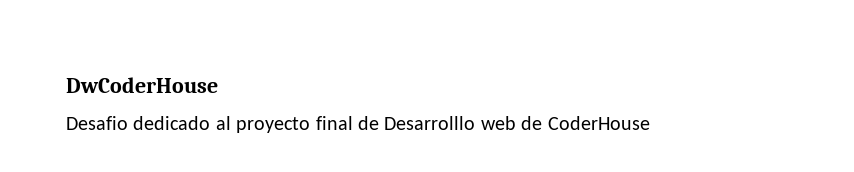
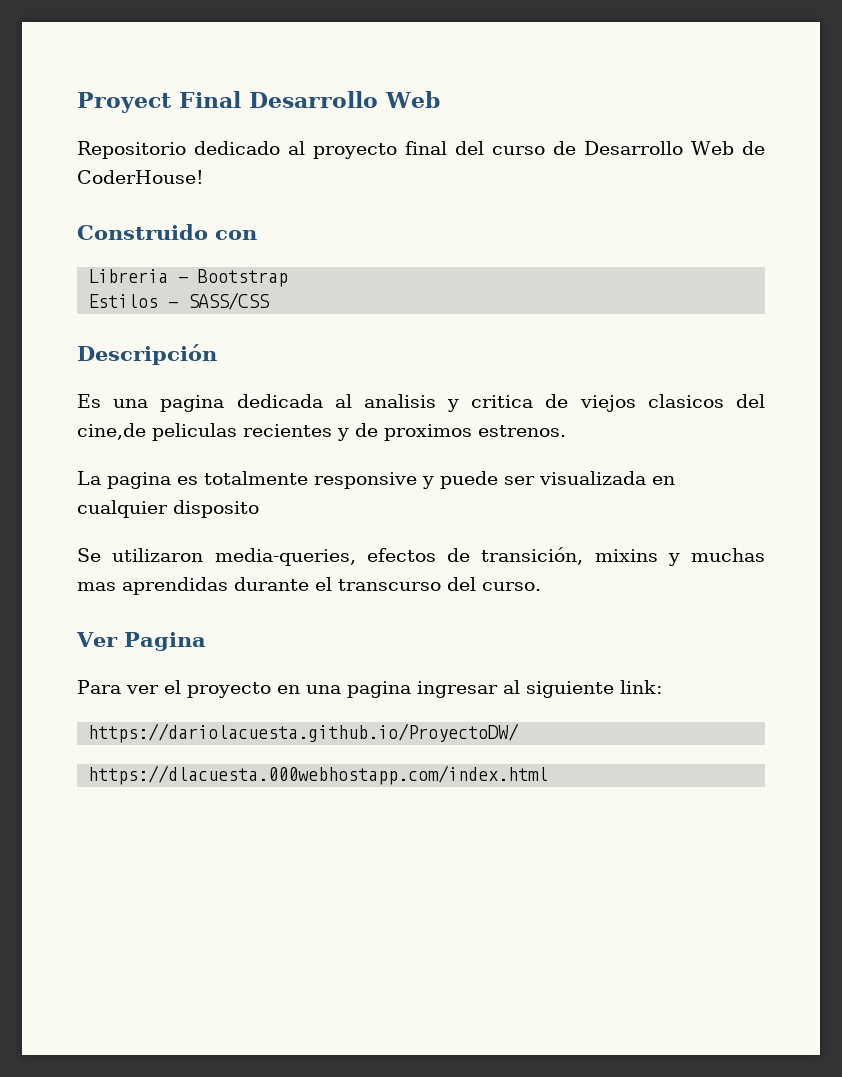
[66,77,218,93] [66,116,650,133] DwCoderHouse // Desafio dedicado al proyecto final de Desarrolllo web de CoderHouse -> [77,91,440,113] [77,141,765,159] [77,170,204,184] [77,224,257,240] [88,269,289,287] [88,292,271,310] [77,344,217,365] [77,394,765,412] [77,423,566,441] [77,471,675,489] [77,500,259,518] [77,547,765,566] [77,577,541,595] [76,632,206,651] [77,680,662,698] [88,723,520,743] [88,765,549,785] Proyect Final Desarrollo Web // Repositorio dedicado al proyecto final del curso de Desarrollo Web de CoderHouse! // Construido con // Libreria - Bootstrap // Estilos - SASS/CSS // Descripción // Es una pagina dedicada al analisis y critica de viejos clasicos del cine,de peliculas recientes y de proximos estrenos. // La pagina es totalmente responsive y puede ser visualizada en cualquier disposito // Se utilizaron media-queries, efectos de transición, mixins y muchas mas aprendidas durante el transcurso del curso. // Ver Pagina // Para ver el proyecto en una pagina ingresar al siguiente link: // https://dariolacuesta.github.io/ProyectoDW/ // https://dlacuesta.000webhostapp.com/index.html

